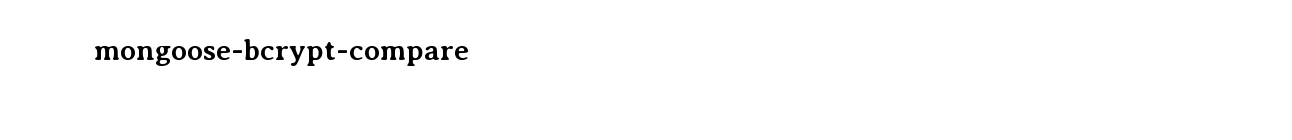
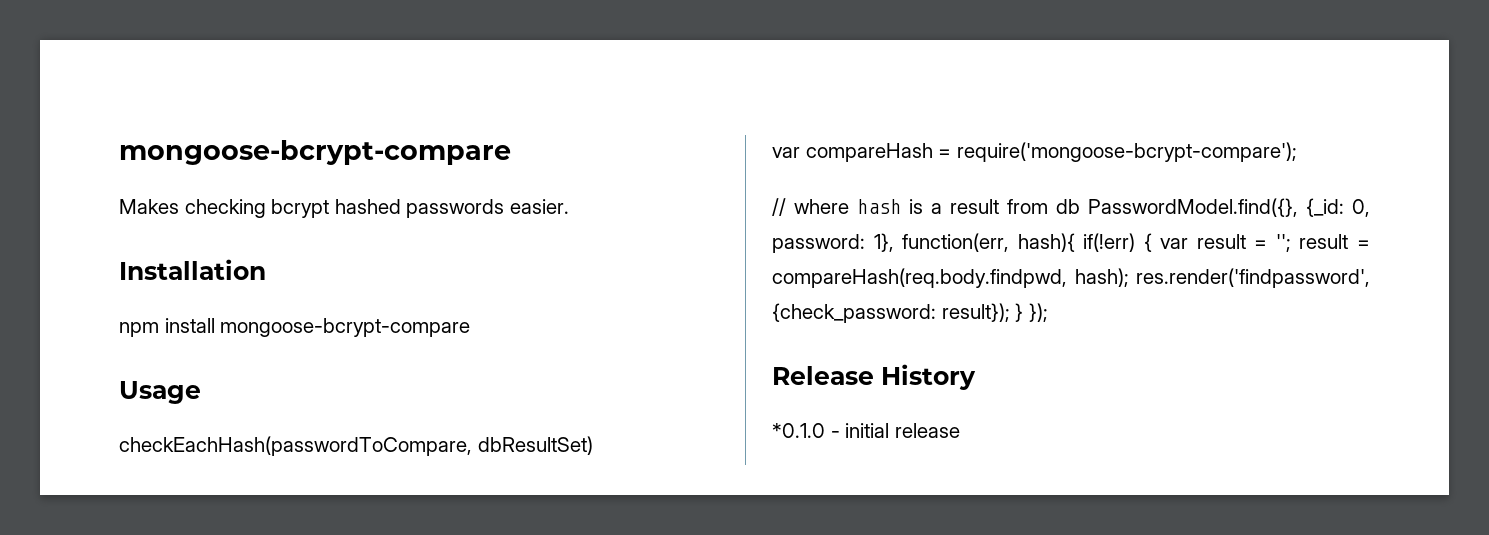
[94,39,469,66] mongoose-bcrypt-compare -> [119,140,511,165] [119,199,569,218] [119,259,266,280] [119,318,471,337] [119,381,201,404] [119,436,593,456] [772,142,1297,162] [772,198,1370,217] [772,233,1370,253] [772,268,1370,288] [772,303,1048,323] [772,364,976,390] [772,423,960,438] mongoose-bcrypt-compare // Makes checking bcrypt hashed passwords easier. // Installation // npm install mongoose-bcrypt-compare // Usage // checkEachHash(passwordToCompare, dbResultSet) // var compareHash = require('mongoose-bcrypt-compare'); // // where hash is a result from db PasswordModel.find({}, {_id: 0, password: 1}, function(err, hash){ if(!err) { var result = ''; result = compareHash(req.body.findpwd, hash); res.render('findpassword', {check_password: result}); } }); // Release History // *0.1.0 - initial release

